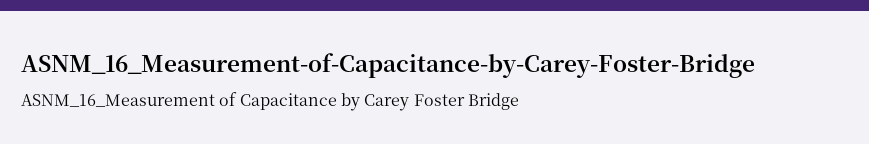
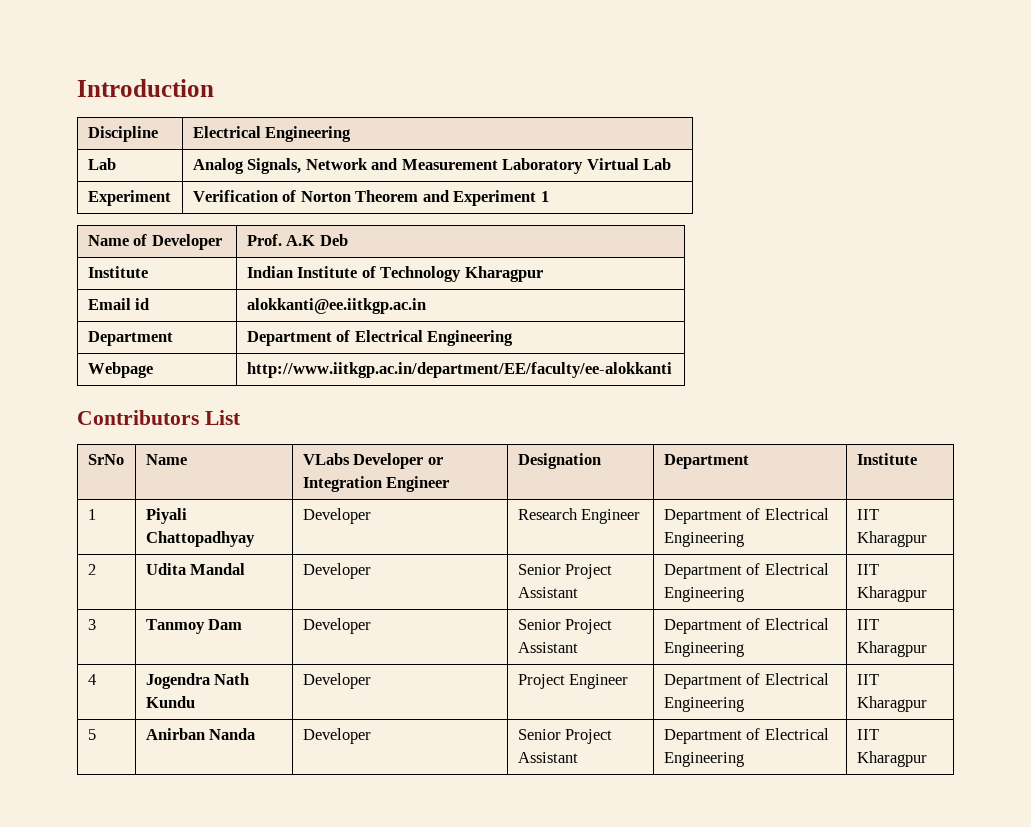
[21,53,755,78] [21,92,519,111] ASNM_16_Measurement-of-Capacitance-by-Carey-Foster-Bridge // ASNM_16_Measurement of Capacitance by Carey Foster Bridge -> [77,79,214,97] [87,126,158,142] [192,126,352,142] [87,158,116,170] [192,158,672,174] [87,190,171,206] [192,190,549,206] [87,234,222,250] [246,234,348,246] [87,266,148,278] [246,266,543,282] [87,298,150,310] [246,298,426,314] [87,331,173,346] [246,330,514,346] [87,362,153,378] [246,362,672,378] [77,410,241,425] [87,454,124,465] [145,454,187,465] [302,453,443,469] [302,476,450,492] [517,453,601,469] [663,454,749,469] [856,453,917,465] [87,509,96,520] [145,508,187,524] [145,531,255,547] [302,508,371,524] [517,508,641,524] [663,508,829,524] [663,532,744,547] [856,509,879,520] [856,531,927,547] [87,564,96,575] [145,563,246,575] [302,563,371,579] [517,564,613,579] [517,587,578,598] [663,563,829,579] [663,587,744,602] [856,564,879,575] [856,586,927,602] [87,619,96,630] [145,619,243,634] [302,618,371,634] [517,619,613,634] [517,642,578,653] [663,618,829,634] [663,642,744,657] [856,619,879,630] [856,641,927,657] [87,674,96,685] [145,673,250,689] [145,696,195,708] [302,673,371,689] [517,674,629,689] [663,673,829,689] [663,697,744,712] [856,674,879,685] [856,696,927,712] [87,729,96,740] [145,728,256,740] [302,728,371,744] [517,729,613,744] [517,752,578,763] [663,728,829,744] [663,752,744,767] [856,729,879,740] [856,751,927,767] Introduction // Discipline | Electrical Engineering // Lab | Analog Signals, Network and Measurement Laboratory Virtual Lab // Experiment | Verification of Norton Theorem and Experiment 1 // Name of Developer | Prof. A.K Deb // Institute | Indian Institute of Technology Kharagpur // Email id | alokkanti@ee.iitkgp.ac.in // Department | Department of Electrical Engineering // Webpage | http://www.iitkgp.ac.in/department/EE/faculty/ee-alokkanti // Contributors List // SrNo | Name | VLabs Developer or Integration Engineer | Designation | Department | Institute // 1 | Piyali Chattopadhyay | Developer | Research Engineer | Department of Electrical Engineering | IIT Kharagpur // 2 | Udita Mandal | Developer | Senior Project Assistant | Department of Electrical Engineering | IIT Kharagpur // 3 | Tanmoy Dam | Developer | Senior Project Assistant | Department of Electrical Engineering | IIT Kharagpur // 4 | Jogendra Nath Kundu | Developer | Project Engineer | Department of Electrical Engineering | IIT Kharagpur // 5 | Anirban Nanda | Developer | Senior Project Assistant | Department of Electrical Engineering | IIT Kharagpur

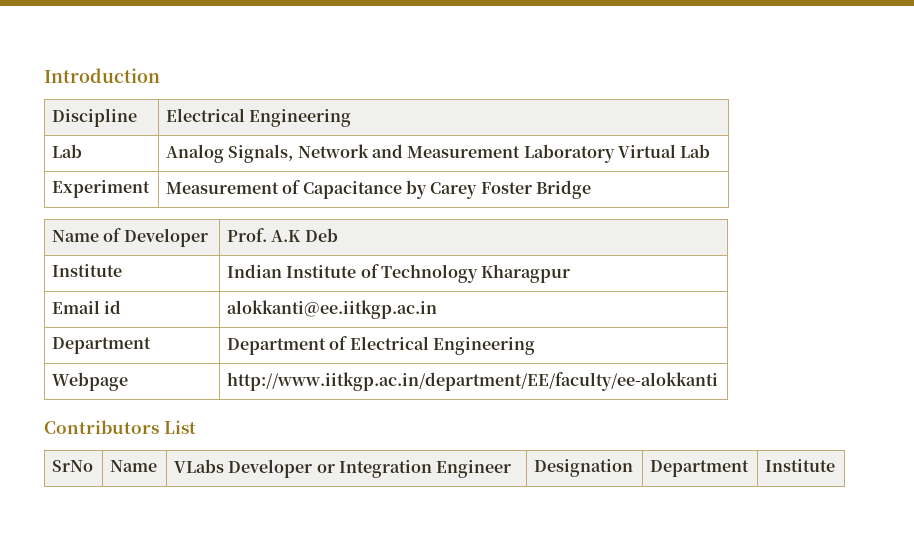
[192,190,549,206] Verification of Norton Theorem and Experiment 1 -> [166,180,592,199] Measurement of Capacitance by Carey Foster Bridge
[87,509,96,520] [145,508,187,524] [145,531,255,547] [302,508,371,524] [517,508,641,524] [663,508,829,524] [663,532,744,547] [856,509,879,520] [856,531,927,547] [87,564,96,575] [145,563,246,575] [302,563,371,579] [517,564,613,579] [517,587,578,598] [663,563,829,579] [663,587,744,602] [856,564,879,575] [856,586,927,602] [87,619,96,630] [145,619,243,634] [302,618,371,634] [517,619,613,634] [517,642,578,653] [663,618,829,634] [663,642,744,657] [856,619,879,630] [856,641,927,657] [87,674,96,685] [145,673,250,689] [145,696,195,708] [302,673,371,689] [517,674,629,689] [663,673,829,689] [663,697,744,712] [856,674,879,685] [856,696,927,712] [87,729,96,740] [145,728,256,740] [302,728,371,744] [517,729,613,744] [517,752,578,763] [663,728,829,744] [663,752,744,767] [856,729,879,740] [856,751,927,767] // 1 | Piyali Chattopadhyay | Developer | Research Engineer | Department of Electrical Engineering | IIT Kharagpur // 2 | Udita Mandal | Developer | Senior Project Assistant | Department of Electrical Engineering | IIT Kharagpur // 3 | Tanmoy Dam | Developer | Senior Project Assistant | Department of Electrical Engineering | IIT Kharagpur // 4 | Jogendra Nath Kundu | Developer | Project Engineer | Department of Electrical Engineering | IIT Kharagpur // 5 | Anirban Nanda | Developer | Senior Project Assistant | Department of Electrical Engineering | IIT Kharagpur -> (836, 465) none

